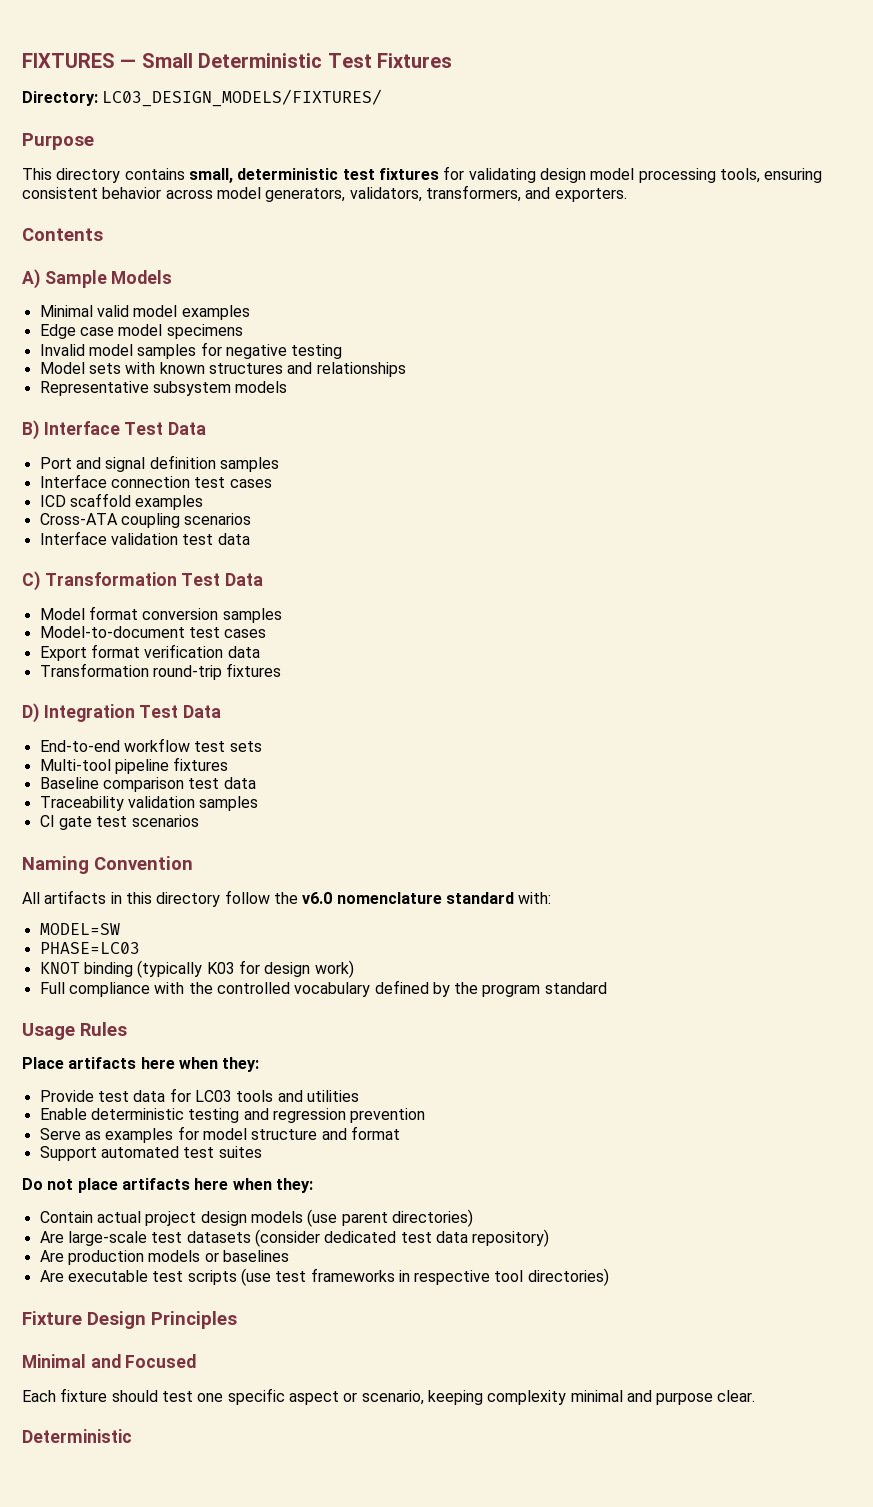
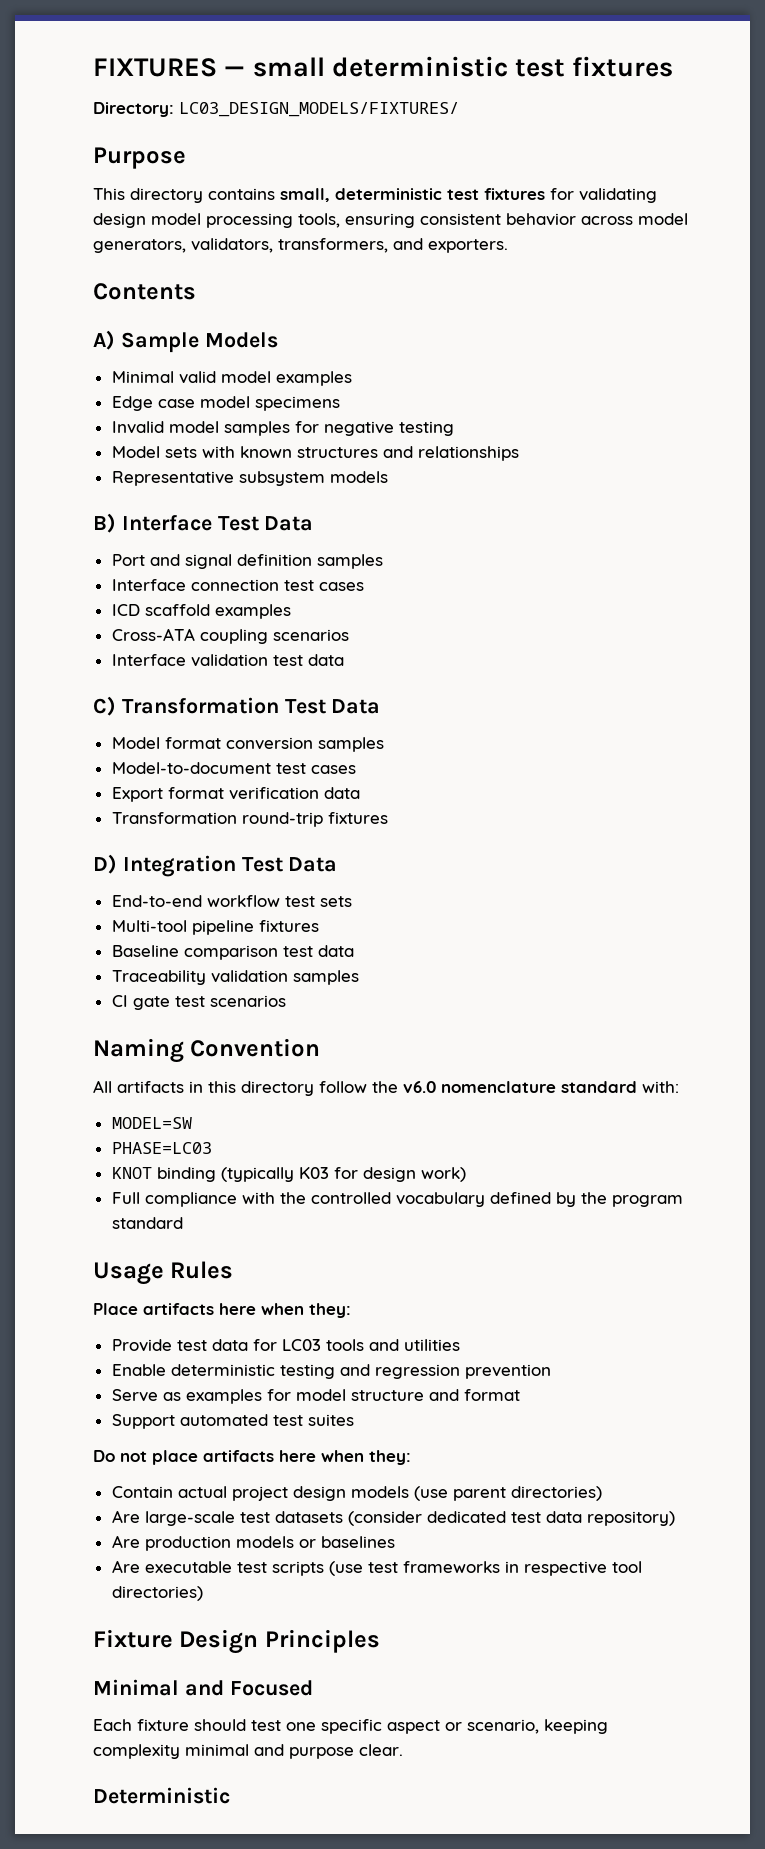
[141,53,452,68] Small Deterministic Test Fixtures -> [252,56,674,77] small deterministic test fixtures

